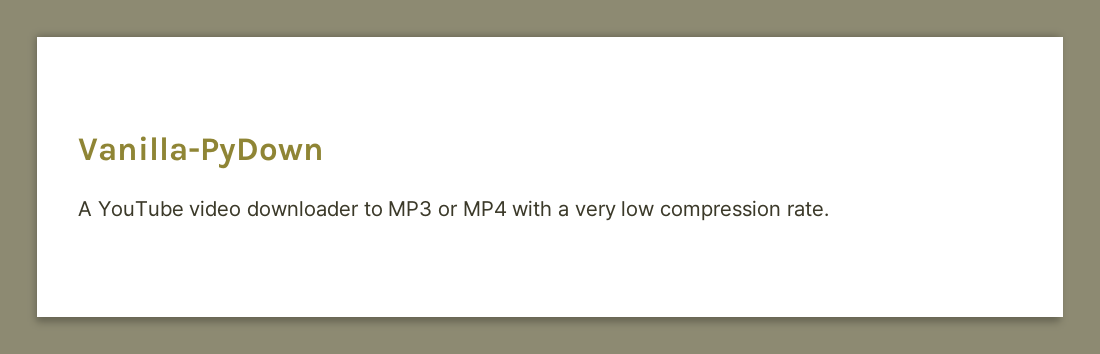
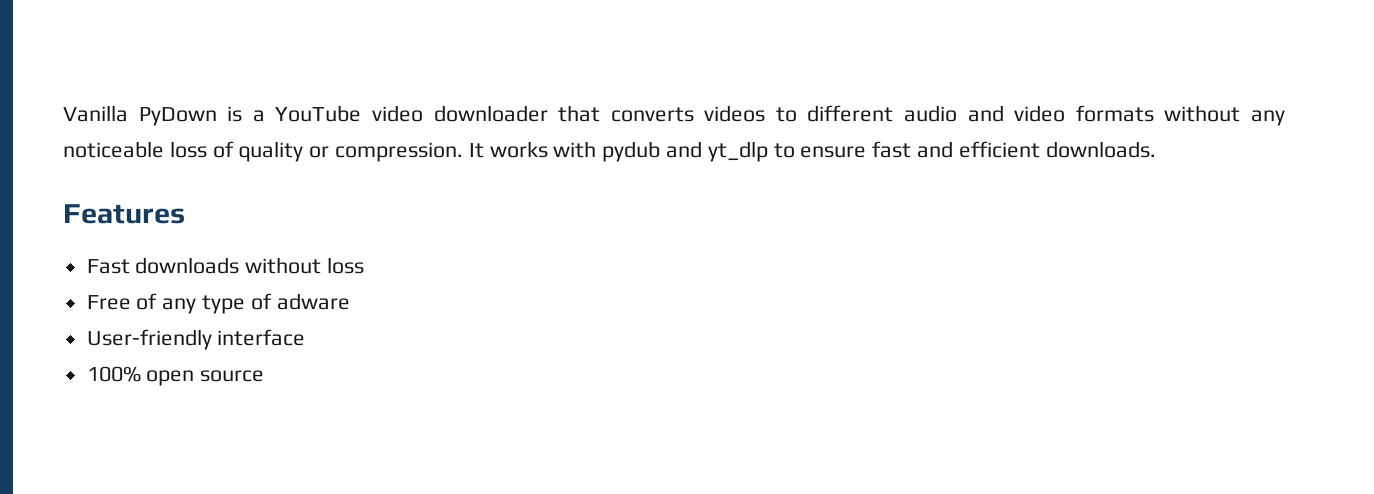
[78,136,324,169] [78,200,829,221] Vanilla-PyDown // A YouTube video downloader to MP3 or MP4 with a very low compression rate. -> [63,105,1286,126] [63,141,1156,162] [63,204,185,224] [86,257,365,274] [86,293,350,314] [86,329,306,350] [86,366,265,386] Vanilla PyDown is a YouTube video downloader that converts videos to different audio and video formats without any noticeable loss of quality or compression. It works with pydub and yt_dlp to ensure fast and efficient downloads. // Features // Fast downloads without loss // Free of any type of adware // User-friendly interface // 100% open source

